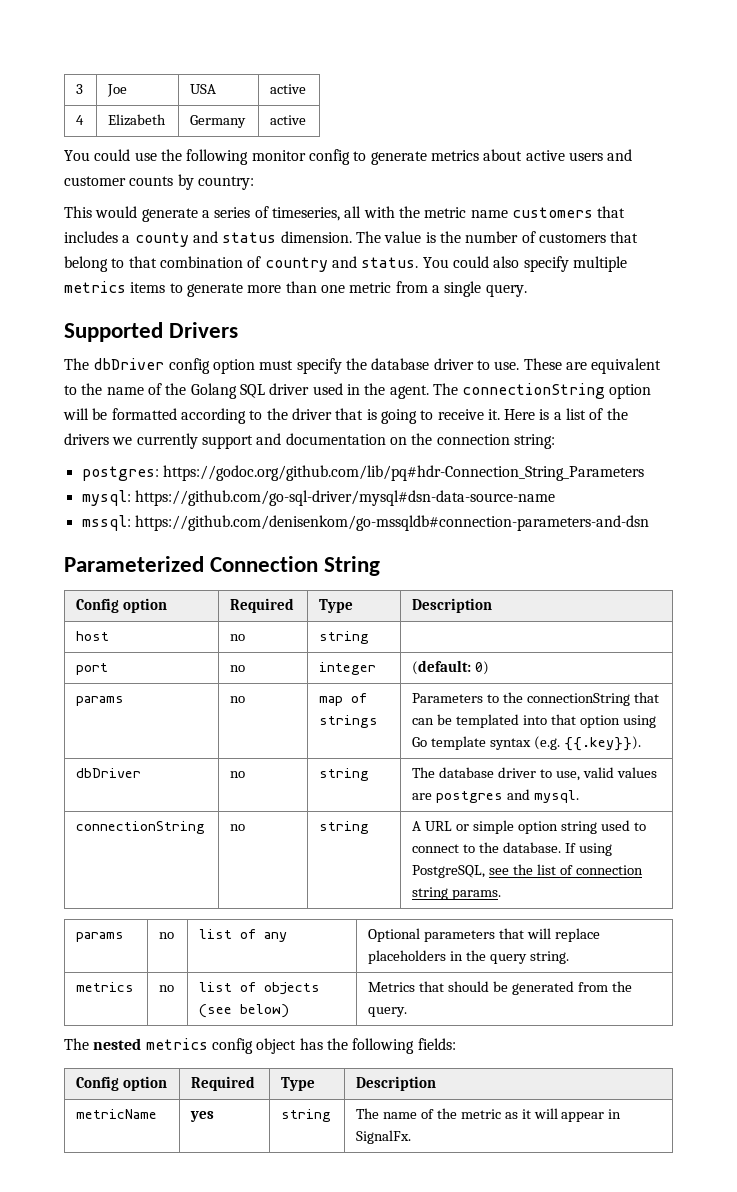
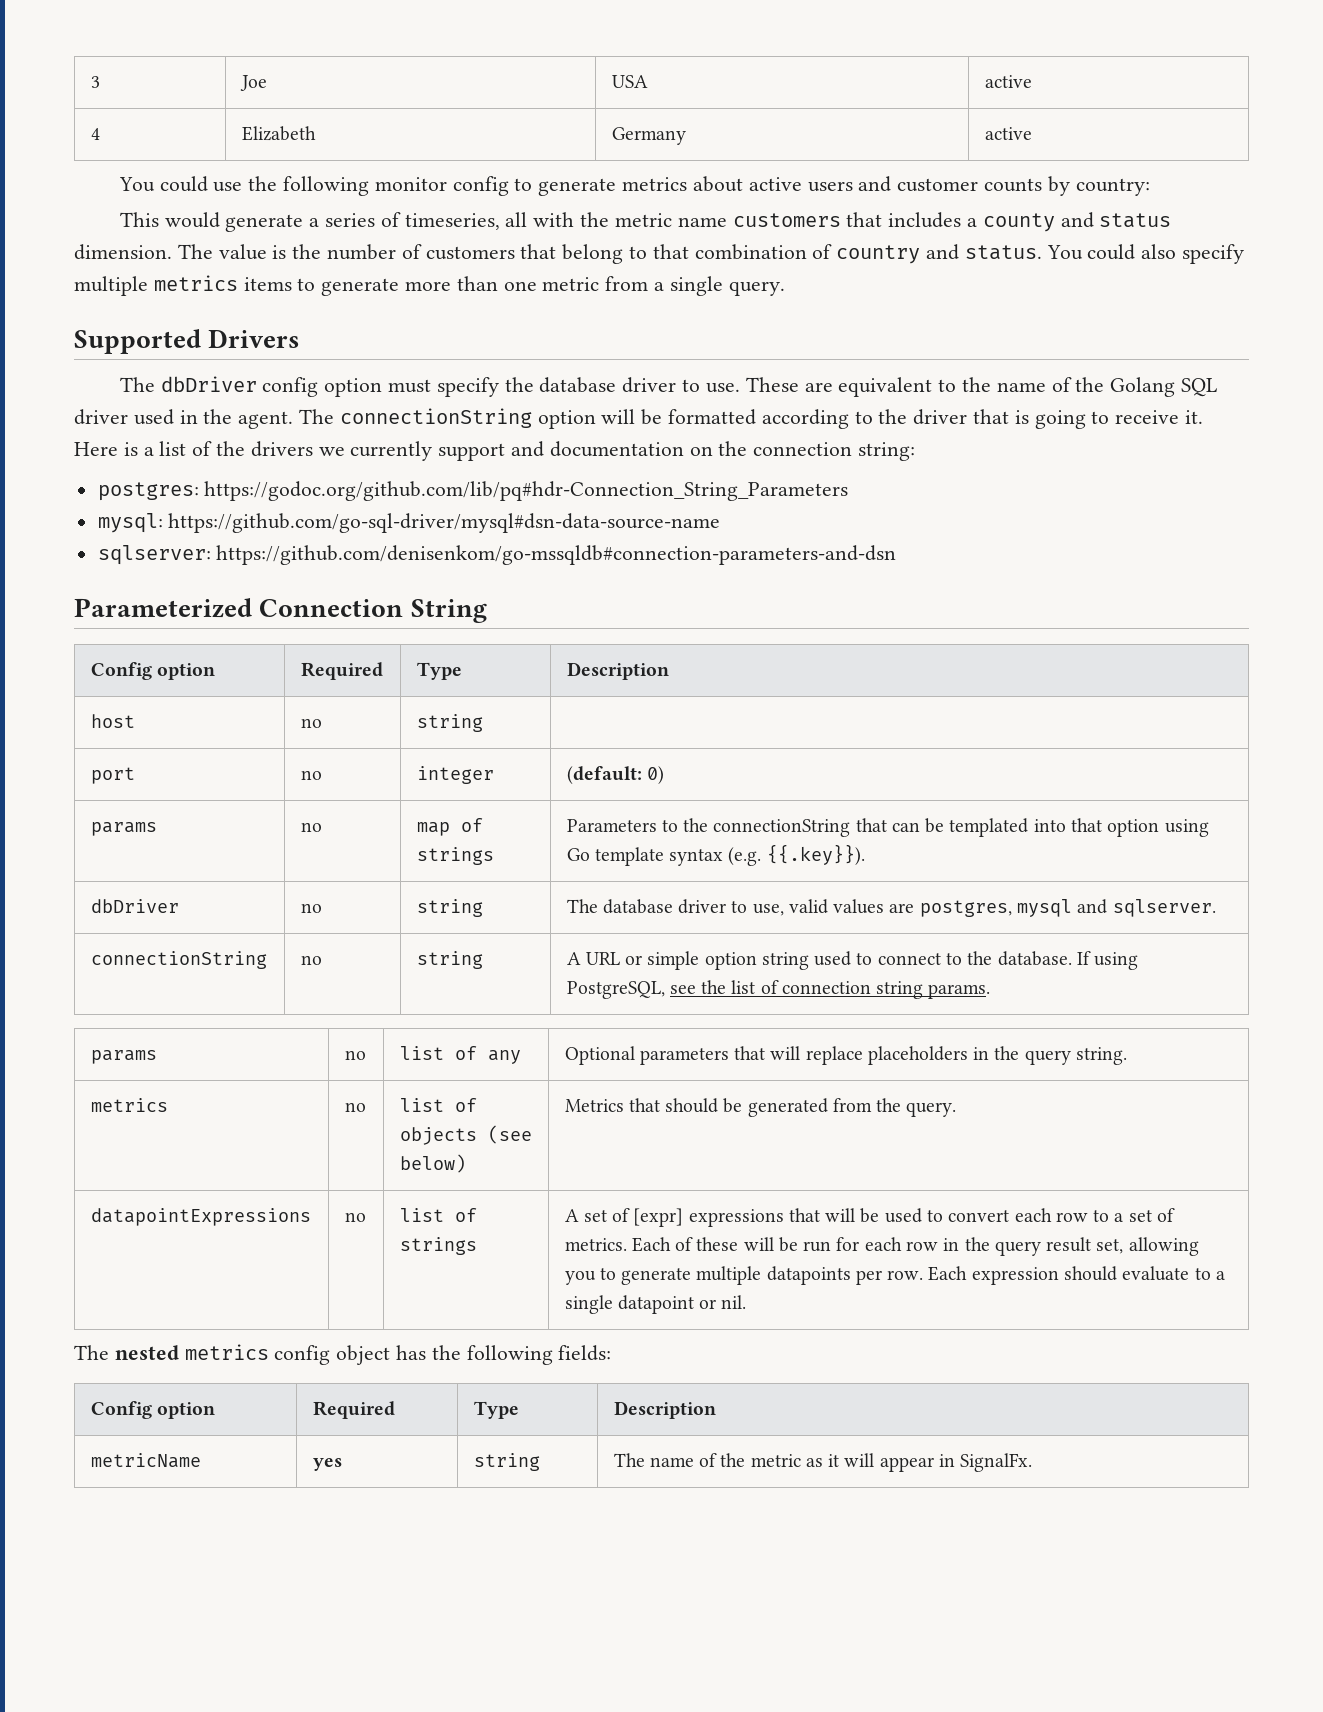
[81,515,131,531] mssql: -> [97,545,211,565] sqlserver:
[436,789,579,803] postgres and mysql. -> [919,899,1216,917] postgres, mysql and sqlserver.
(408, 1012) none -> [90,1208,311,1226] [344,1212,366,1222] [399,1208,477,1222] [399,1237,477,1255] [564,1208,1175,1227] [564,1237,1199,1256] [564,1266,1225,1285] [564,1295,747,1314] // datapointExpressions | no | list of strings | A set of [expr] expressions that will be used to convert each row to a set of metrics. Each of these will be run for each row in the query result set, allowing you to generate multiple datapoints per row. Each expression should evaluate to a single datapoint or nil.

